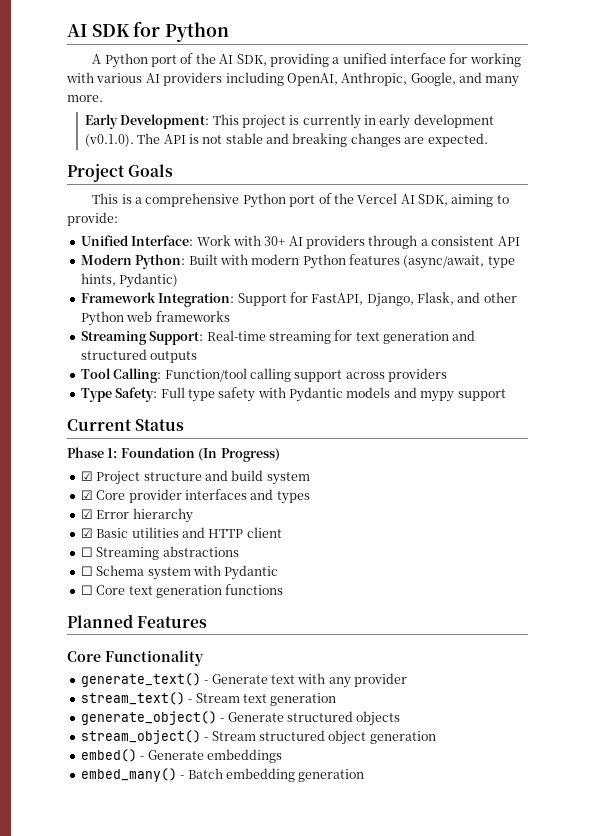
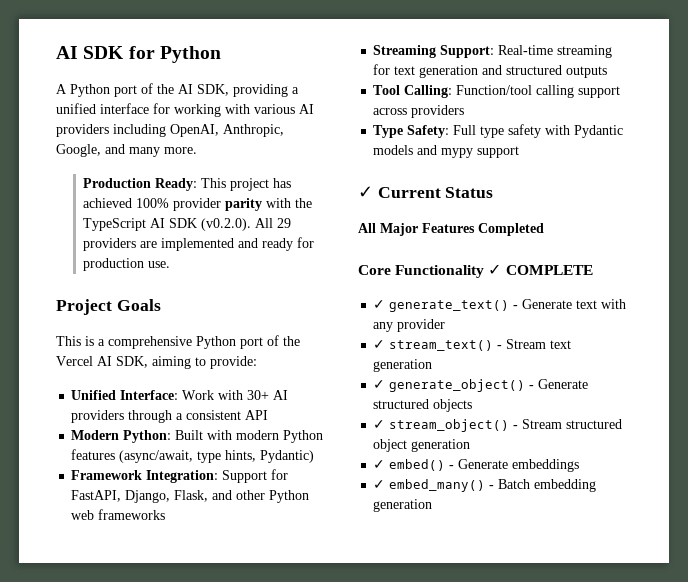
[84,114,494,129] [84,133,488,147] Early Development: This project is currently in early development (v0.1.0). The API is not stable and breaking changes are expected. -> [83,178,292,191] [83,198,313,211] [83,218,292,231] [83,237,315,251] [83,258,171,271] Production Ready: This project has achieved 100% provider parity with the TypeScript AI SDK (v0.2.0). All 29 providers are implemented and ready for production use.
(506, 395) none -> [358,186,373,198] ✓
[67,447,280,462] [80,470,310,485] [80,489,310,504] [80,508,193,523] [80,527,282,538] [80,546,239,560] [80,565,279,580] [80,584,284,598] [67,614,133,628] Phase 1: Foundation (In Progress) // ☑ Project structure and build system // ☑ Core provider interfaces and types // ☑ Error hierarchy // ☑ Basic utilities and HTTP client // ☐ Streaming abstractions // ☐ Schema system with Pydantic // ☐ Core text generation functions // Planned -> [358,223,418,236] All Major
(208, 622) none -> [478,223,544,236] Completed
(204, 658) // -> [488,264,593,275] [373,300,386,309] ✓ COMPLETE // ✓
(407, 680) none -> [373,340,386,349] ✓
(337, 699) none -> [373,380,386,389] ✓
(401, 718) none -> [373,420,386,429] ✓
(436, 737) none -> [373,460,386,469] ✓
(282, 756) none -> [373,480,386,489] ✓

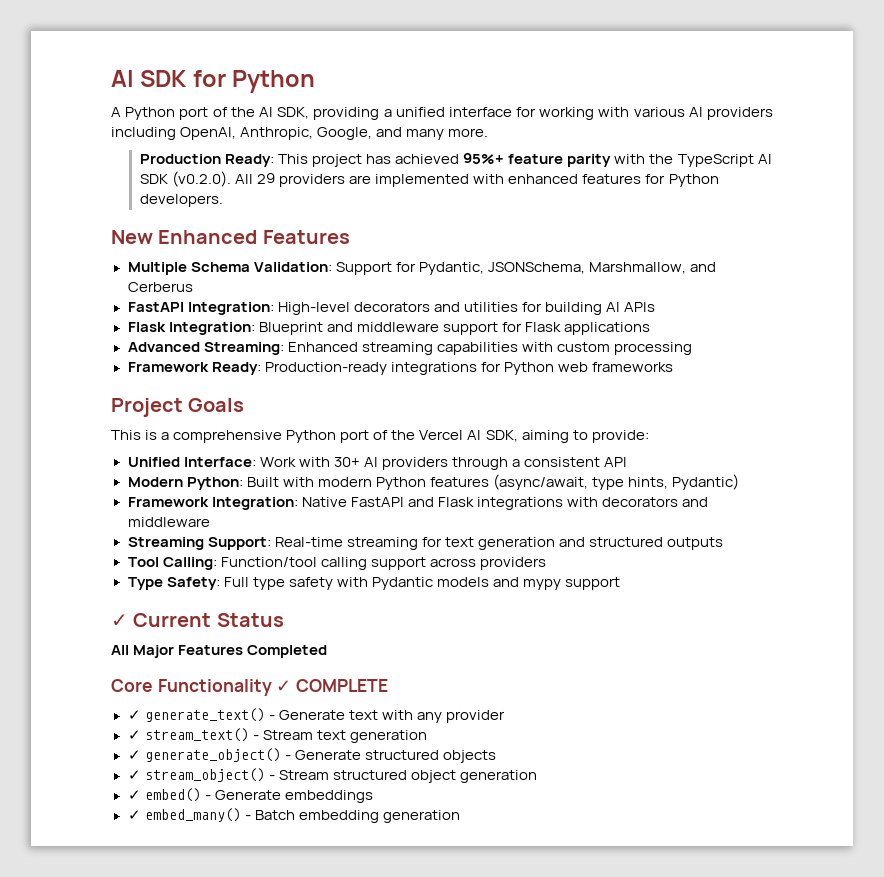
[136,198,222,211] 100% provider -> [463,153,564,164] 95%+ feature
[238,237,315,251] [83,258,171,271] and ready for production use. -> [473,174,719,187] [139,194,223,207] [111,230,350,244] [127,262,716,275] [127,282,193,292] [127,302,655,315] [127,322,650,335] [127,342,692,355] [127,362,673,375] with enhanced features for Python developers. // New Enhanced Features // Multiple Schema Validation: Support for Pydantic, JSONSchema, Marshmallow, and Cerberus // FastAPI Integration: High-level decorators and utilities for building AI APIs // Flask Integration: Blueprint and middleware support for Flask applications // Advanced Streaming: Enhanced streaming capabilities with custom processing // Framework Ready: Production-ready integrations for Python web frameworks
[222,469,289,483] [71,490,310,503] [71,509,166,520] Support for FastAPI, Django, Flask, and other Python web frameworks -> [301,497,708,510] [127,517,210,527] Native FastAPI and Flask integrations with decorators and middleware

